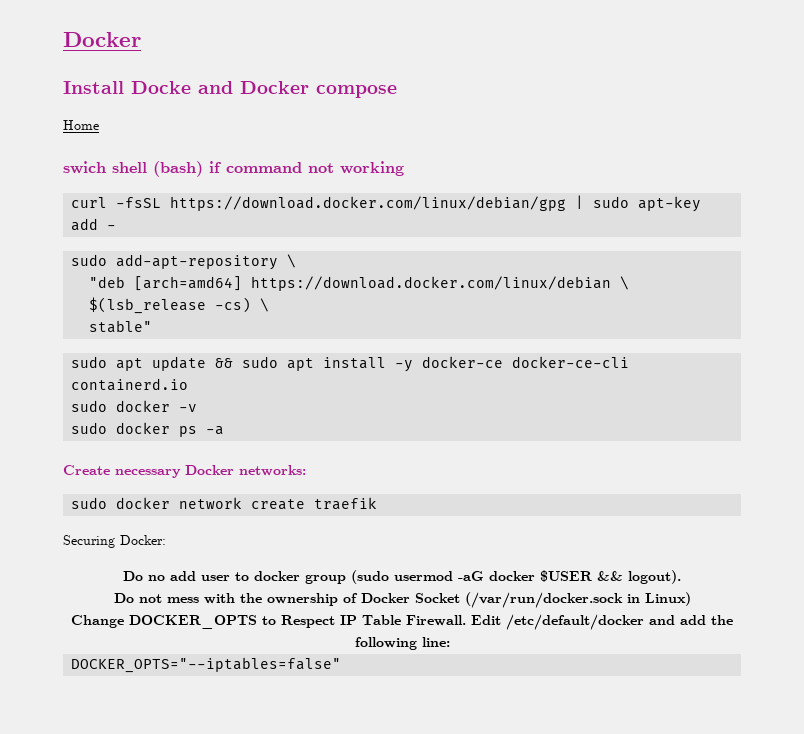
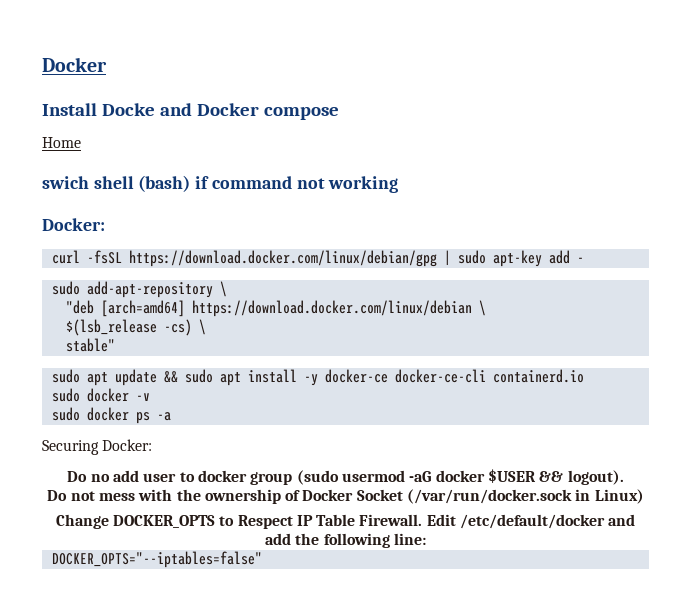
(404, 168) none -> [42,218,105,231] // Docker:
[63,465,306,478] [71,497,378,510] // Create necessary Docker networks: // sudo docker network create traefik -> (171, 416) none

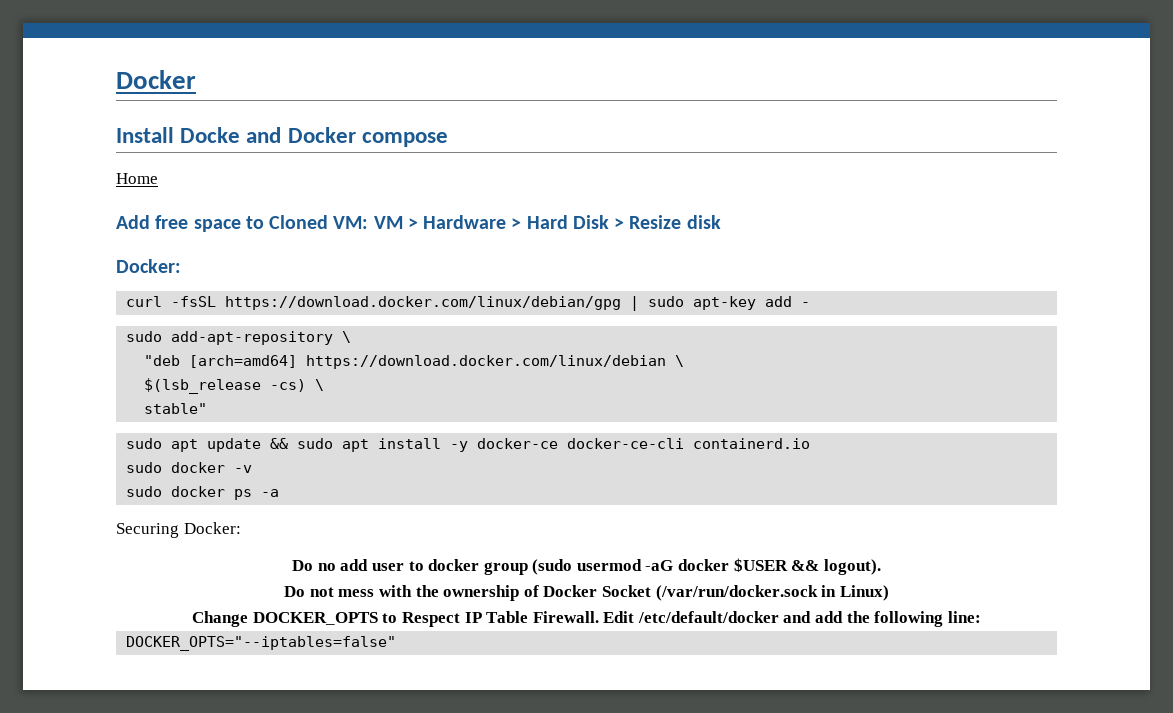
[42,175,399,193] swich shell (bash) if command not working -> [116,215,721,232] Add free space to Cloned VM: VM > Hardware > Hard Disk > Resize disk

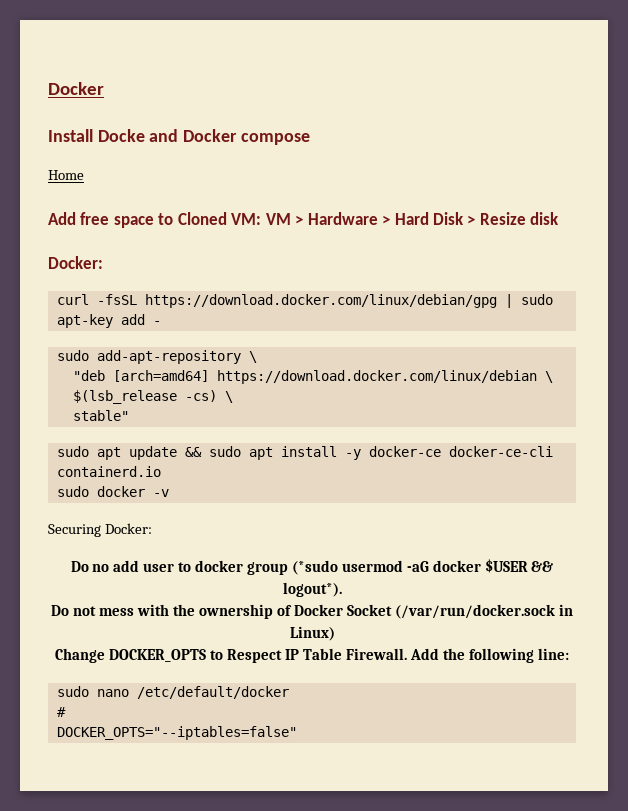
[126,486,280,500] // sudo docker ps -a -> (169, 493) none
[532,559,573,575] (sudo -> [291,560,338,575] (*sudo
[823,559,881,575] logout). -> [282,582,342,597] logout*).
[603,611,844,623] Edit /etc/default/docker and add -> [409,648,439,660] Add
(981, 617) none -> [56,686,289,699] [56,707,66,717] // sudo nano /etc/default/docker // #

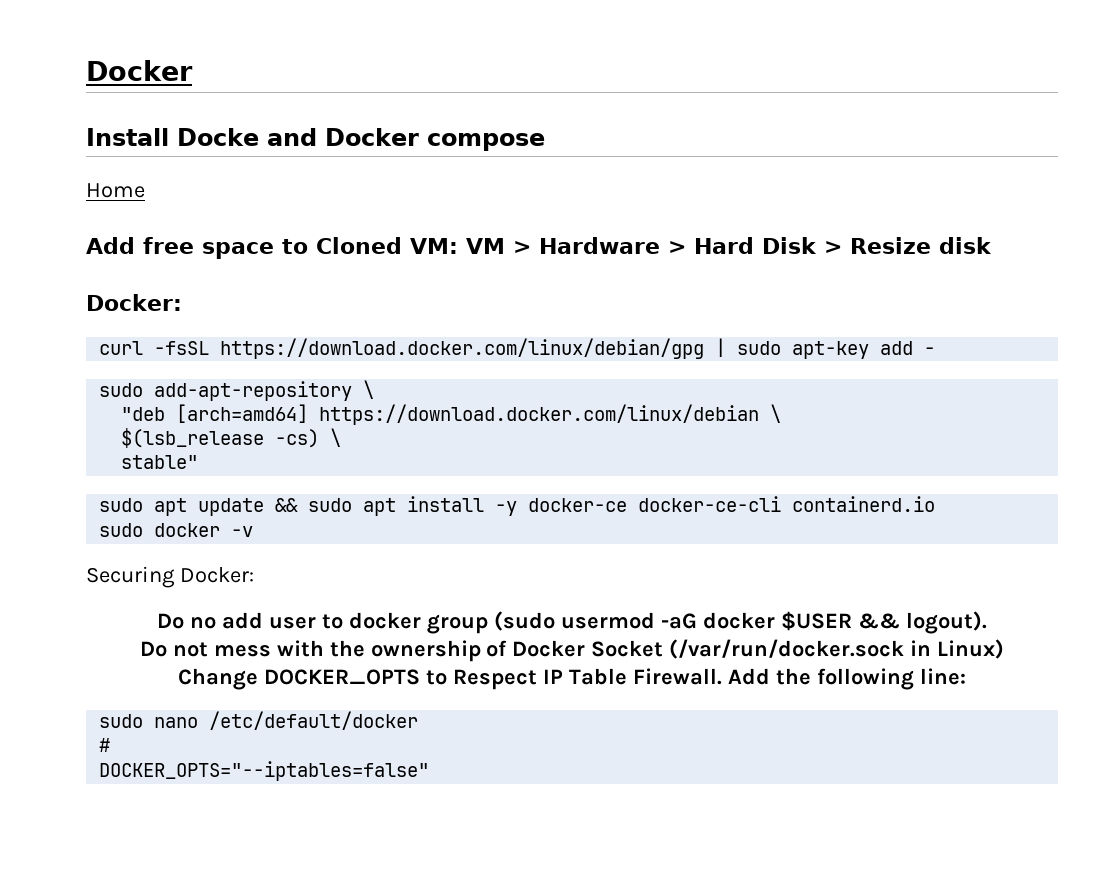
[291,560,338,575] (*sudo -> [493,611,555,631] (sudo
[282,582,342,597] logout*). -> [905,611,987,634] logout).

